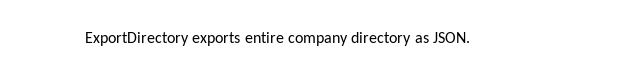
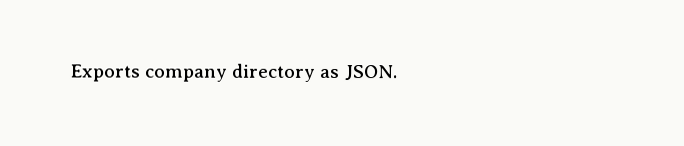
[85,32,284,46] ExportDirectory exports entire -> [70,64,141,82] Exports

